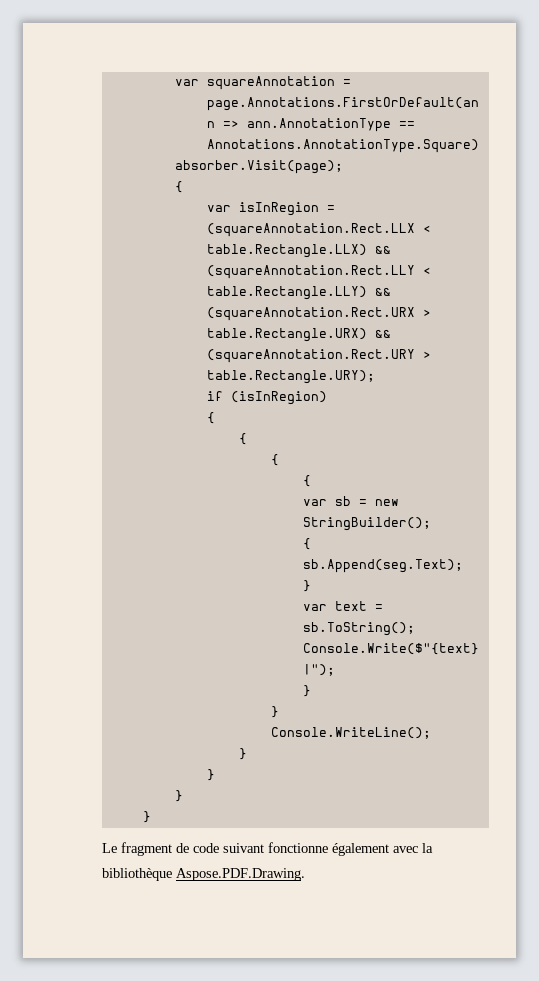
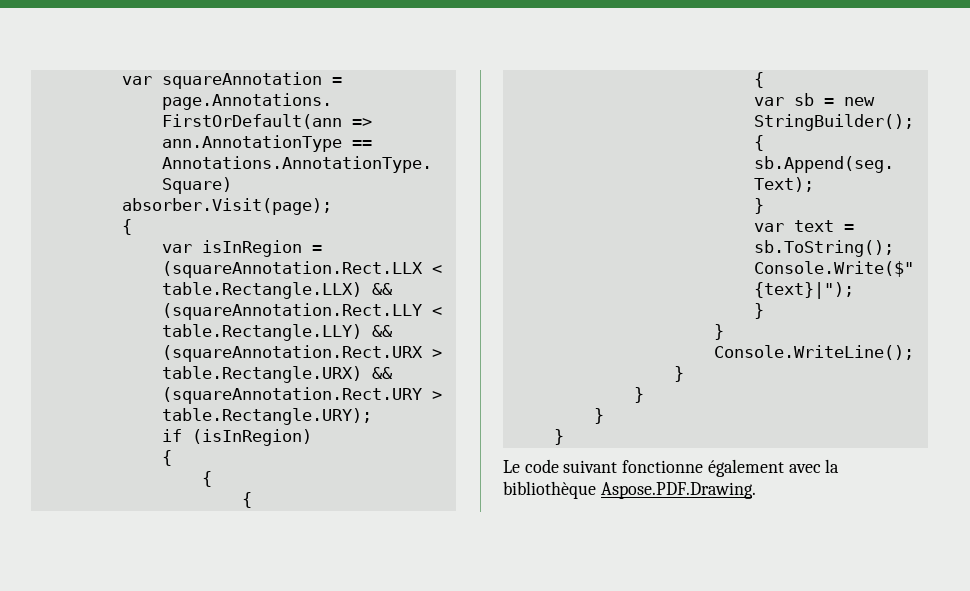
[121,842,189,856] fragment de -> (520, 466) none

